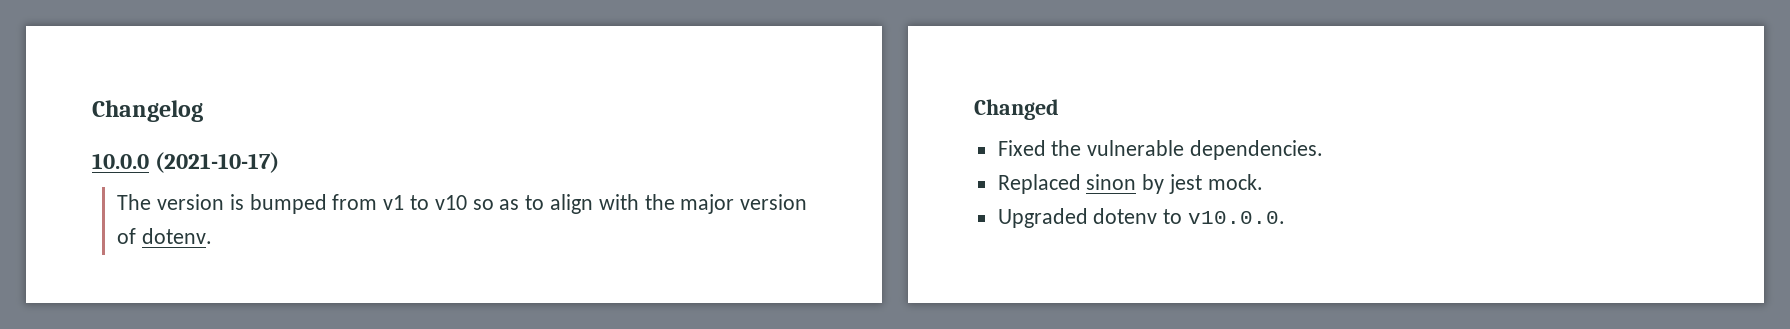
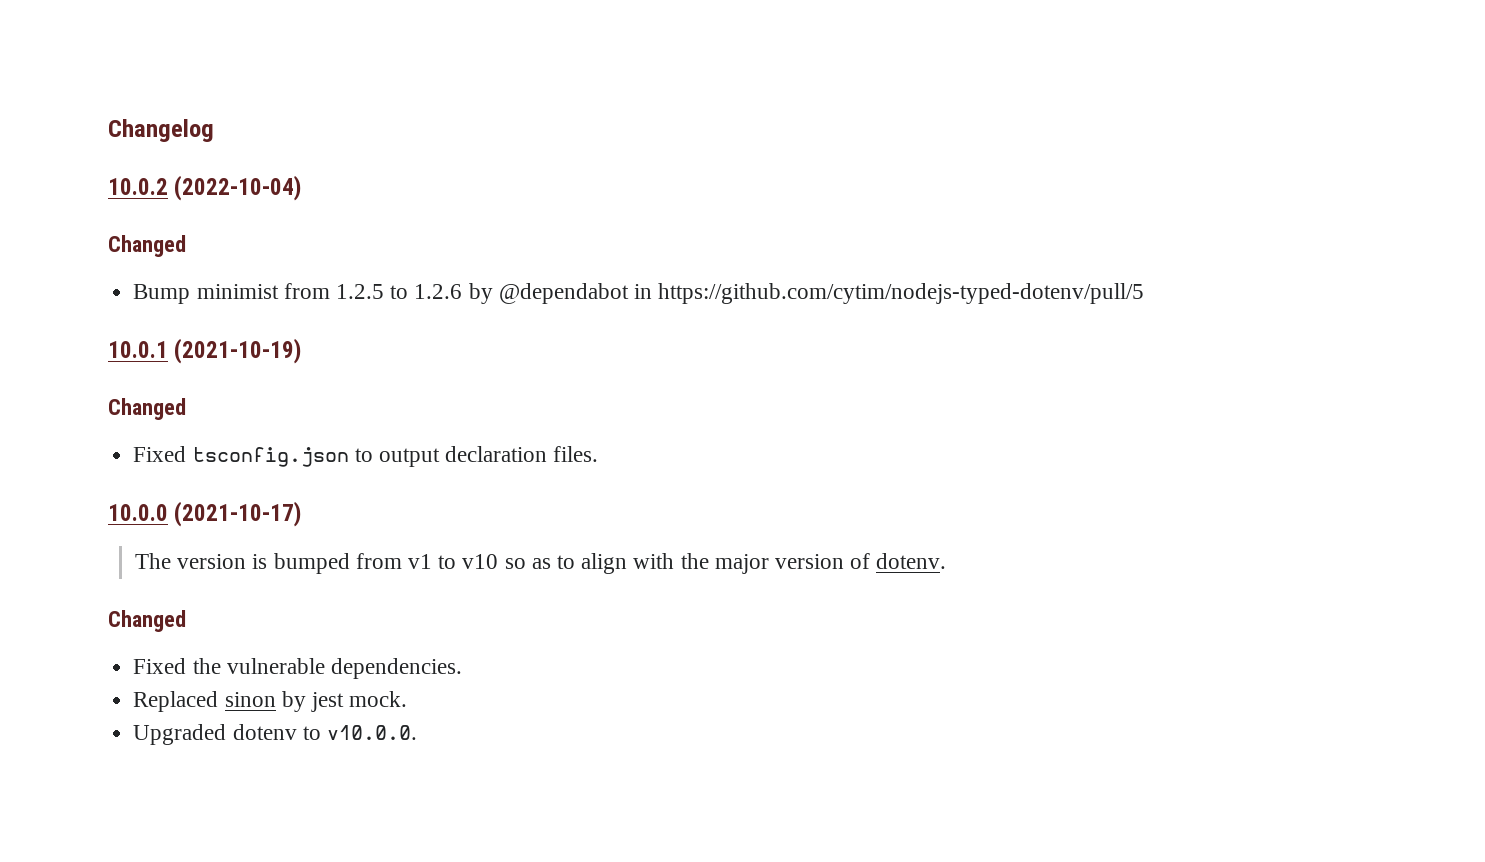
(203, 111) none -> [108,175,302,201] [108,235,186,257] [133,283,1145,304] [108,338,302,364] [108,398,186,420] [133,446,599,467] // 10.0.2 (2022-10-04) // Changed // Bump minimist from 1.2.5 to 1.2.6 by @dependabot in https://github.com/cytim/nodejs-typed-dotenv/pull/5 // 10.0.1 (2021-10-19) // Changed // Fixed tsconfig.json to output declaration files.

